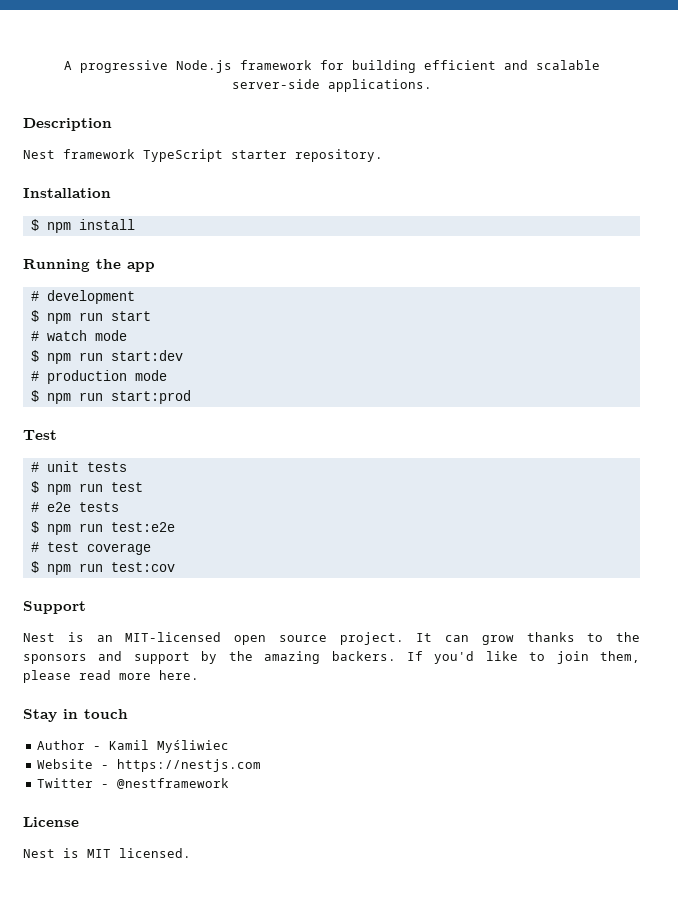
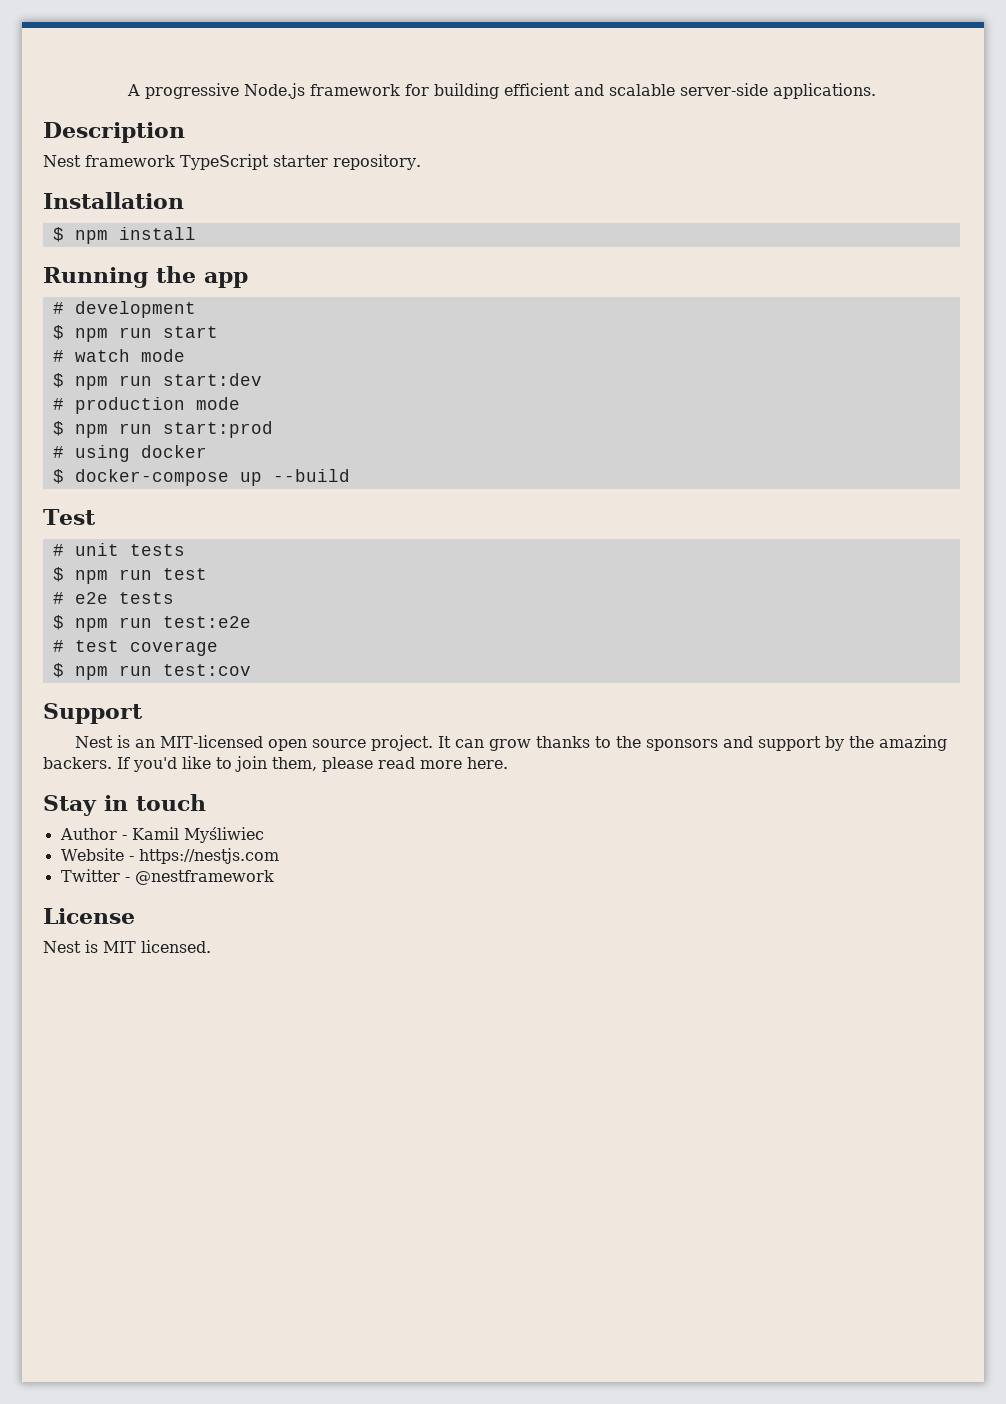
(191, 397) none -> [52,445,207,462] [52,469,350,486] // # using docker // $ docker-compose up --build

